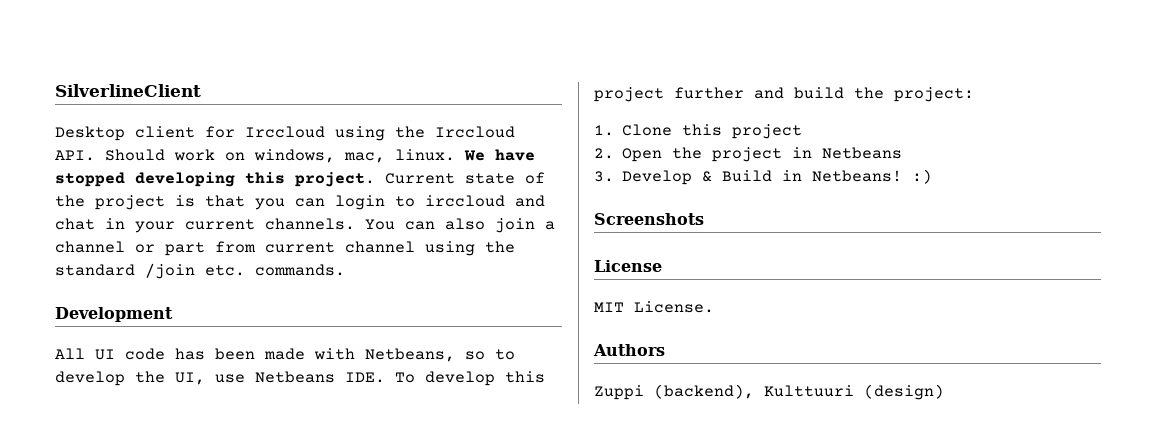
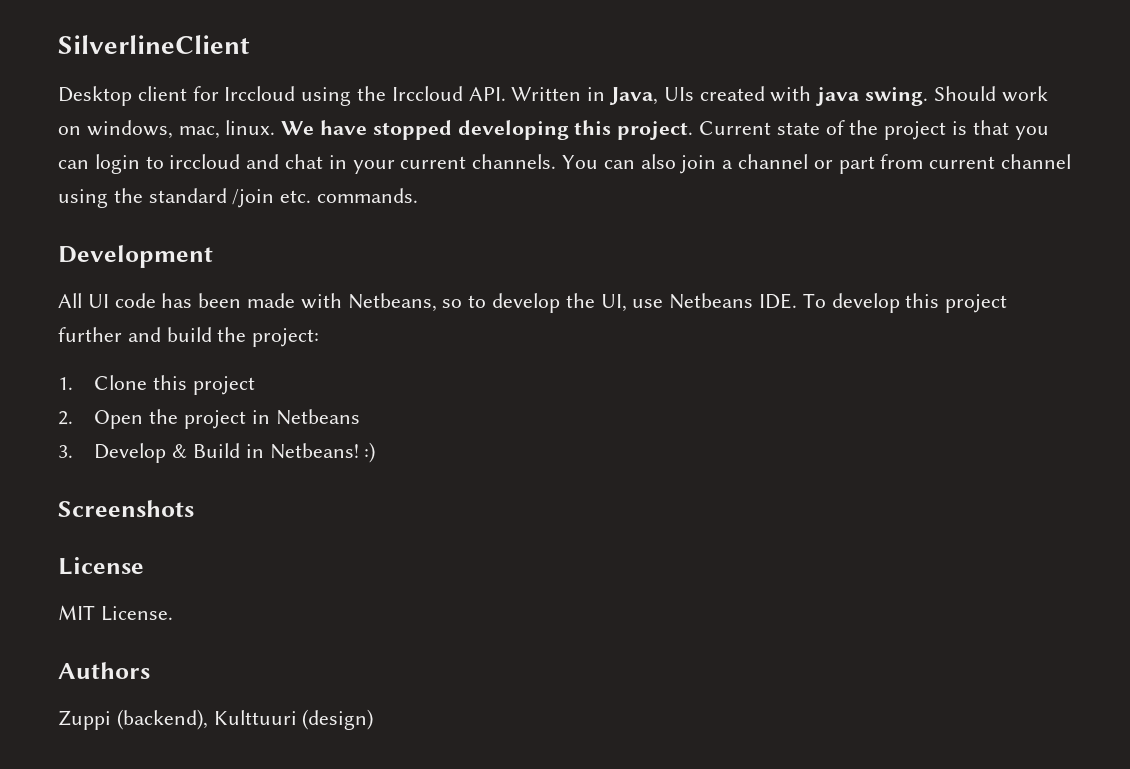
(95, 155) none -> [511,86,929,106] Written in Java, UIs created with java swing.

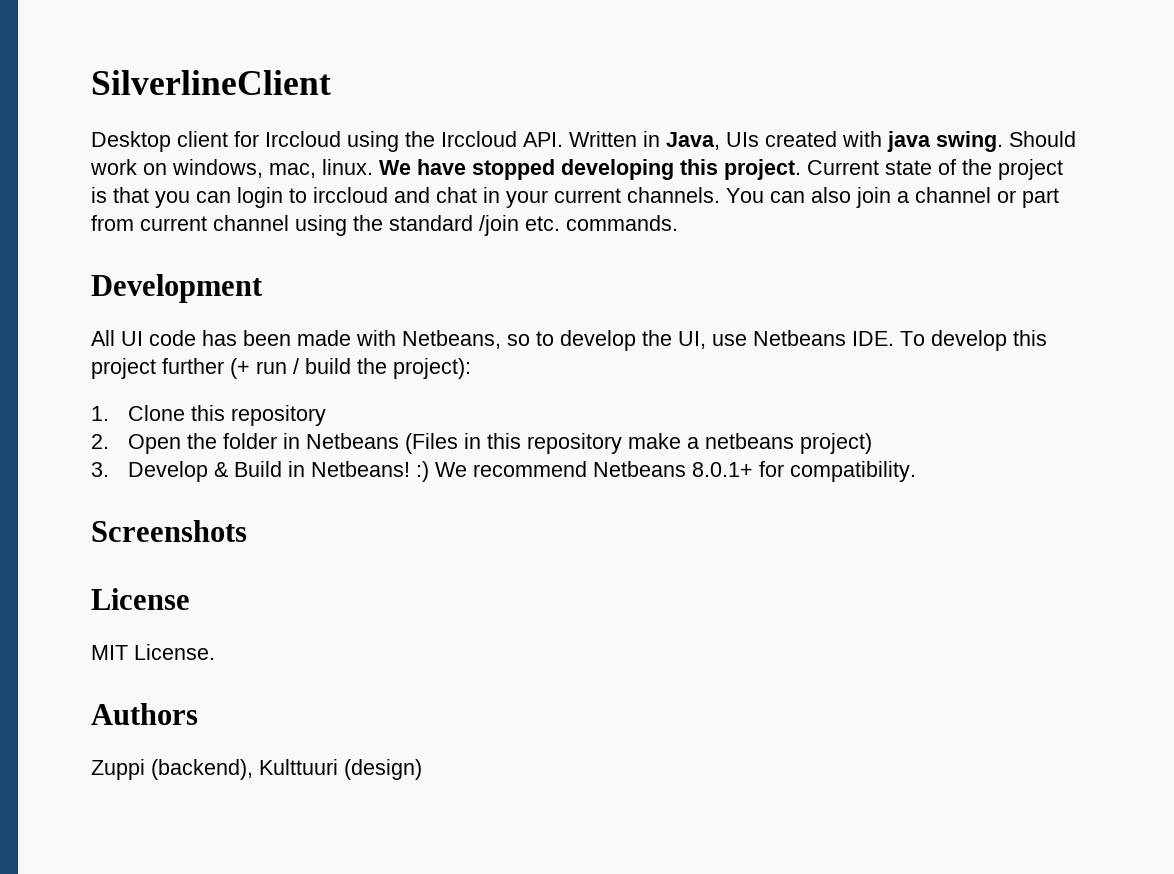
[127,327,161,342] and -> [230,358,299,379] (+ run /
[252,328,320,347] project: -> [393,358,471,379] project):
[192,376,255,395] project -> [231,405,327,426] repository
[183,410,246,429] project -> [223,433,278,449] folder
(360, 417) none -> [405,433,873,454] (Files in this repository make a netbeans project)
(376, 452) none -> [435,461,917,482] We recommend Netbeans 8.0.1+ for compatibility.

